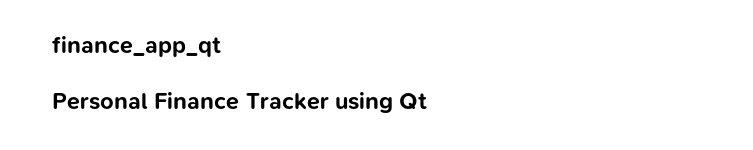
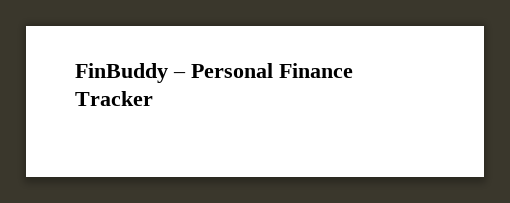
[52,36,221,57] finance_app_qt // -> [75,63,186,83] FinBuddy –
[335,92,428,113] using Qt -> (153, 98) none

